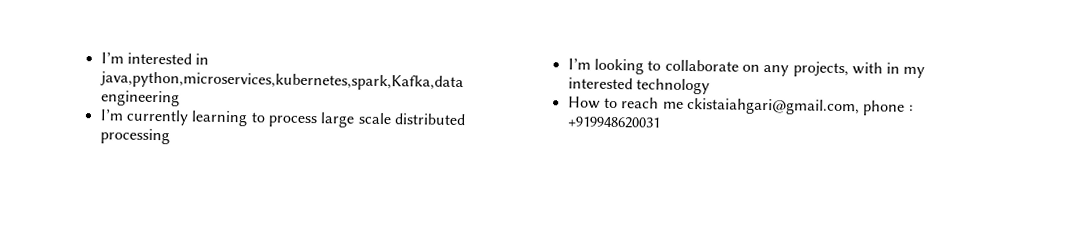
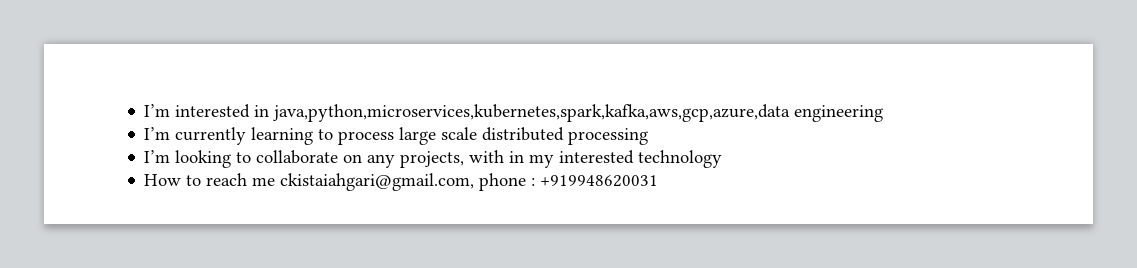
[99,71,464,92] java,python,microservices,kubernetes,spark,Kafka,data -> [273,104,791,122] java,python,microservices,kubernetes,spark,kafka,aws,gcp,azure,data

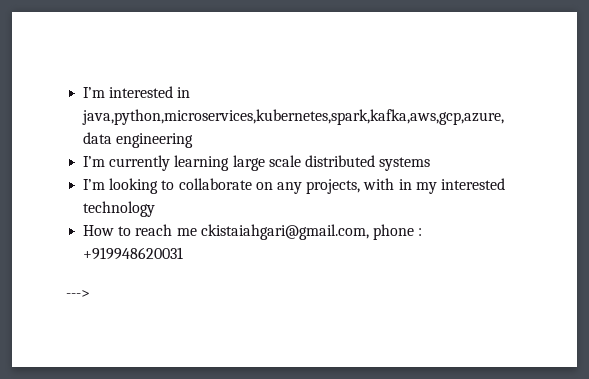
[318,129,395,145] to process -> (230, 163) none
[568,128,649,145] processing -> [379,157,431,171] systems
(659, 181) none -> [66,290,90,298] // --->

